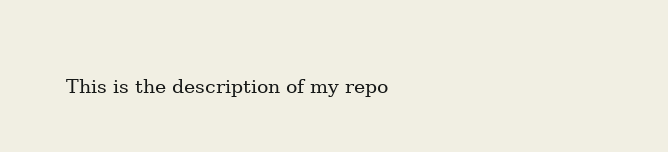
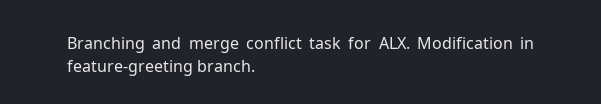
[66,79,388,97] This is the description of my repo -> [67,37,534,53] [67,60,256,76] Branching and merge conflict task for ALX. Modification in feature-greeting branch.

